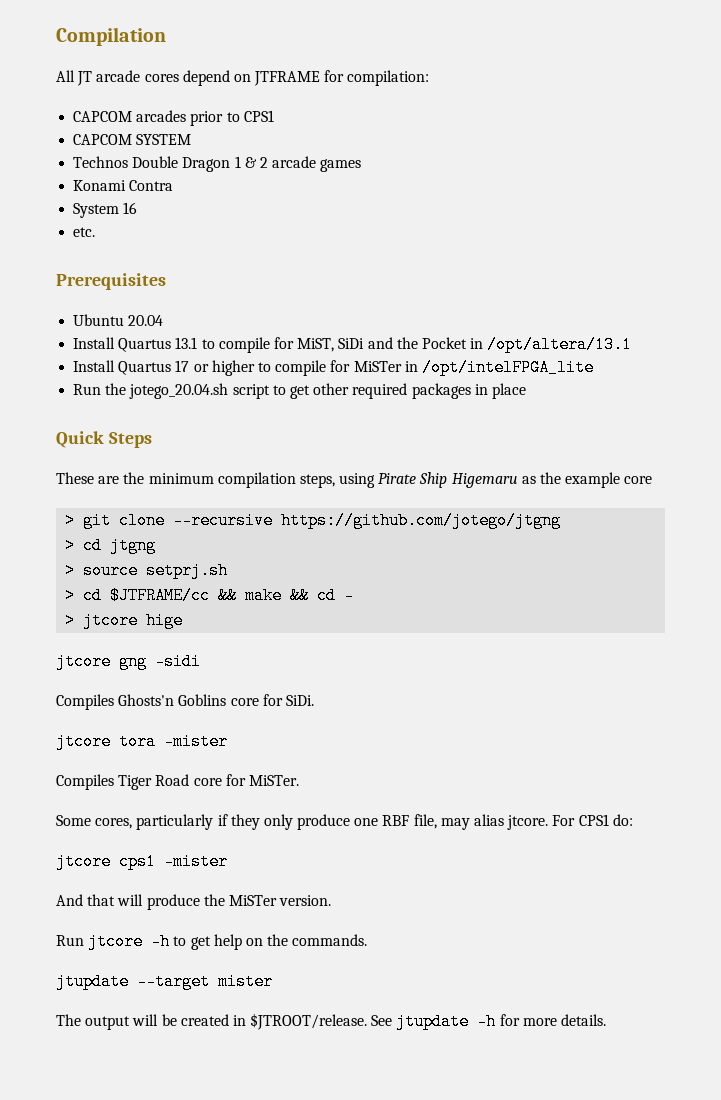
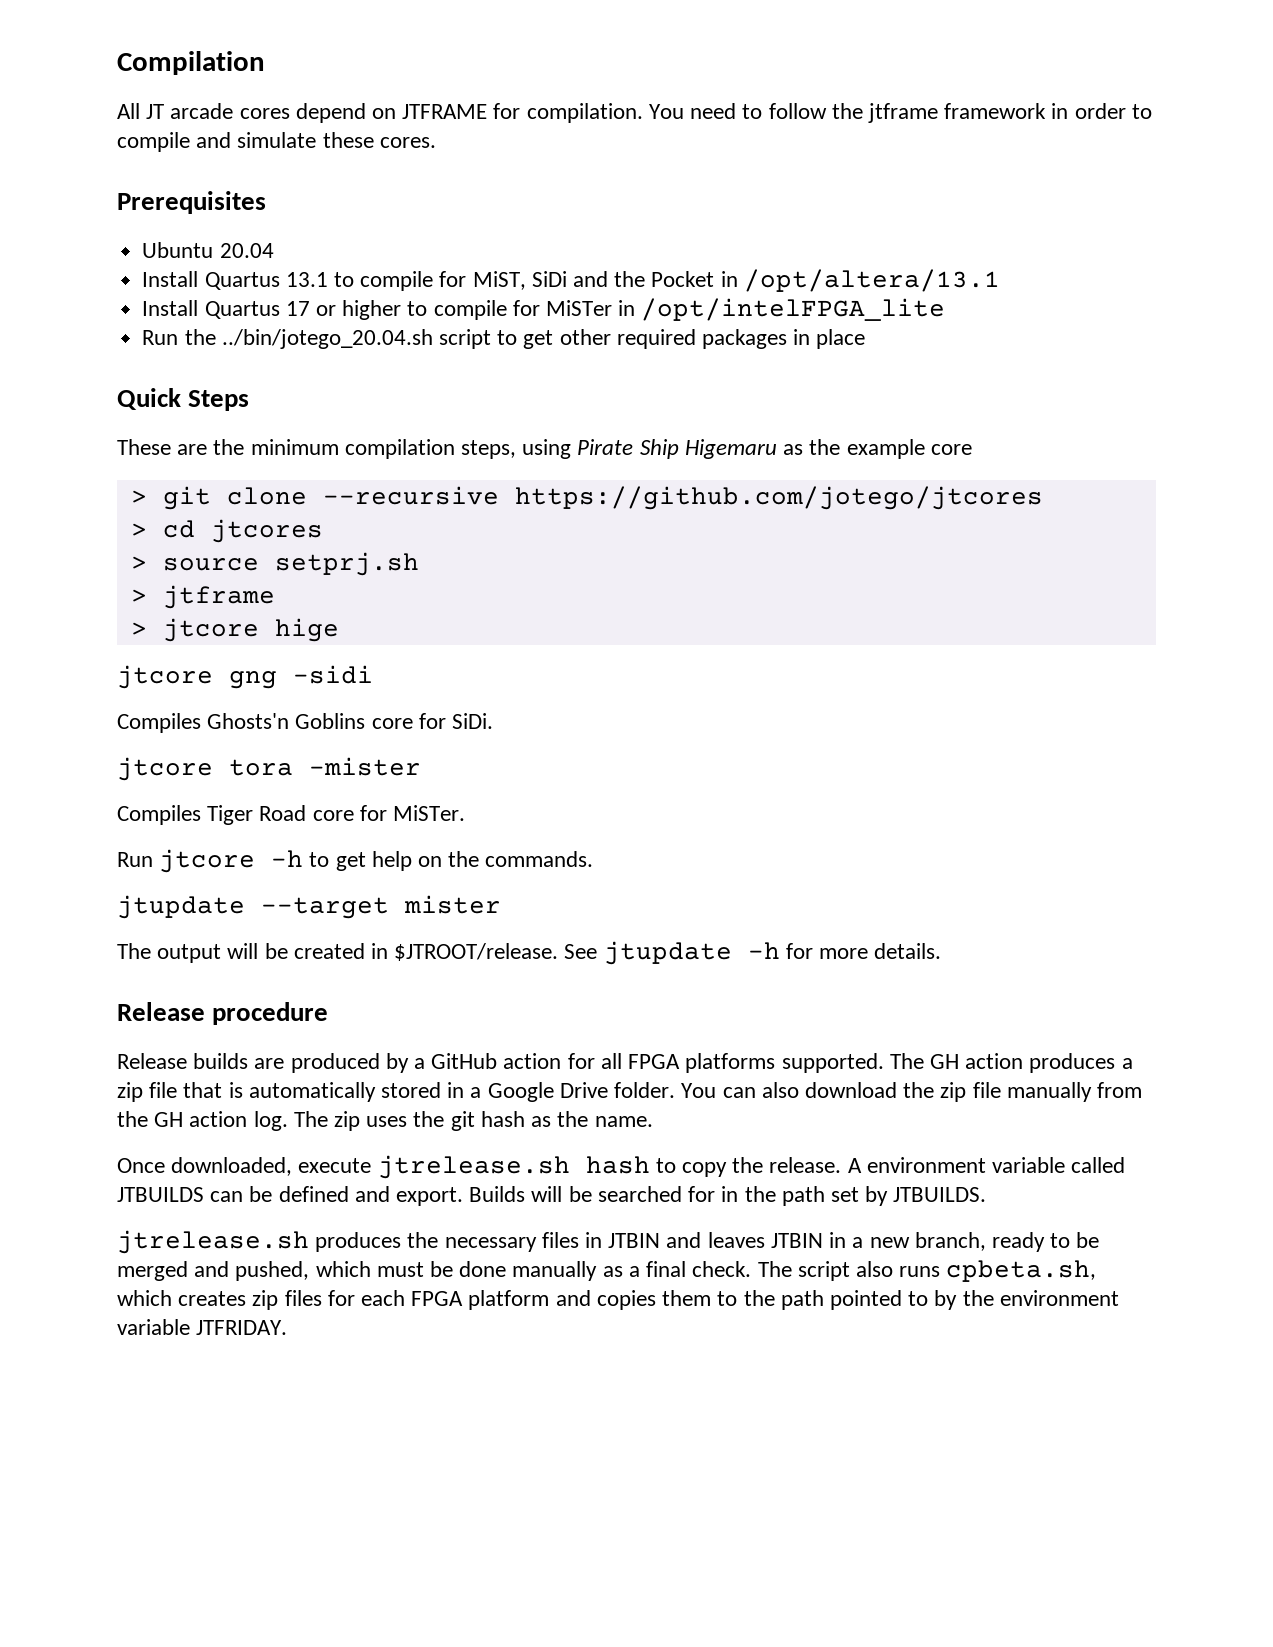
[347,70,430,86] [73,110,274,126] [73,134,192,145] [73,156,362,172] [73,180,174,191] [73,202,138,218] [73,227,96,237] compilation: // CAPCOM arcades prior to CPS1 // CAPCOM SYSTEM // Technos Double Dragon 1 & 2 arcade games // Konami Contra // System 16 // etc. -> [526,103,1152,123] [117,132,436,152] compilation. You need to follow the jtframe framework in order to compile and simulate these cores.
[129,383,229,399] jotego_20.04.sh -> [221,329,433,349] ../bin/jotego_20.04.sh
[281,512,562,529] [65,537,157,554] https://github.com/jotego/jtgng // > cd jtgng -> [514,486,1043,510] [130,519,323,543] https://github.com/jotego/jtcores // > cd jtcores
[83,587,355,604] cd $JTFRAME/cc && make && cd - -> [162,585,275,609] jtframe
[56,814,633,830] [56,853,228,870] [56,894,332,910] // Some cores, particularly if they only produce one RBF file, may alias jtcore. For CPS1 do: // jtcore cps1 -mister // And that will produce the MiSTer version. -> (466, 813) none
(607, 1020) none -> [117,1002,329,1025] [117,1053,1133,1073] [117,1082,1142,1102] [117,1111,653,1131] [117,1155,1126,1179] [117,1186,987,1206] [117,1230,1100,1254] [117,1260,1097,1282] [117,1290,1119,1310] [117,1319,288,1335] // Release procedure // Release builds are produced by a GitHub action for all FPGA platforms supported. The GH action produces a zip file that is automatically stored in a Google Drive folder. You can also download the zip file manually from the GH action log. The zip uses the git hash as the name. // Once downloaded, execute jtrelease.sh hash to copy the release. A environment variable called JTBUILDS can be defined and export. Builds will be searched for in the path set by JTBUILDS. // jtrelease.sh produces the necessary files in JTBIN and leaves JTBIN in a new branch, ready to be merged and pushed, which must be done manually as a final check. The script also runs cpbeta.sh, which creates zip files for each FPGA platform and copies them to the path pointed to by the environment variable JTFRIDAY.

